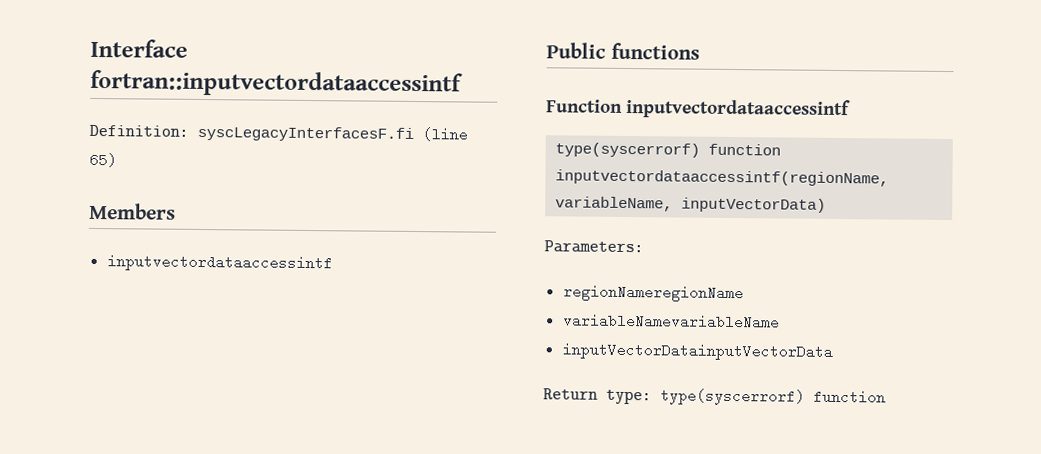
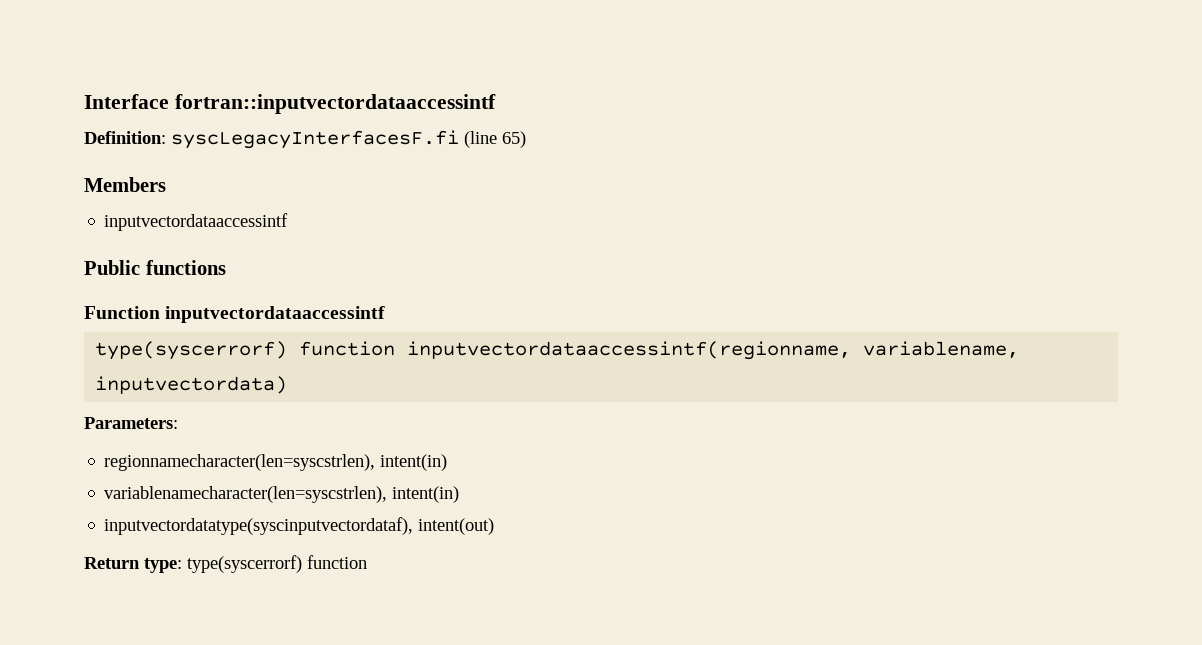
[555,169,890,187] [555,196,827,213] [544,239,644,255] [562,284,744,303] [562,313,780,330] [561,342,833,361] inputvectordataaccessintf(regionName, variableName, inputVectorData) // Parameters: // regionNameregionName // variableNamevariableName // inputVectorDatainputVectorData -> [407,341,1020,360] [95,376,288,394] [84,417,178,429] [104,454,448,471] [104,486,460,503] [104,517,495,535] inputvectordataaccessintf(regionname, variablename, inputvectordata) // Parameters: // regionnamecharacter(len=syscstrlen), intent(in) // variablenamecharacter(len=syscstrlen), intent(in) // inputvectordatatype(syscinputvectordataf), intent(out)

